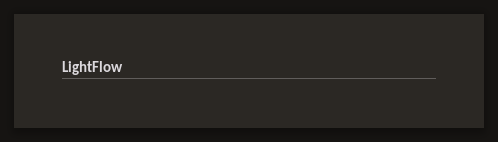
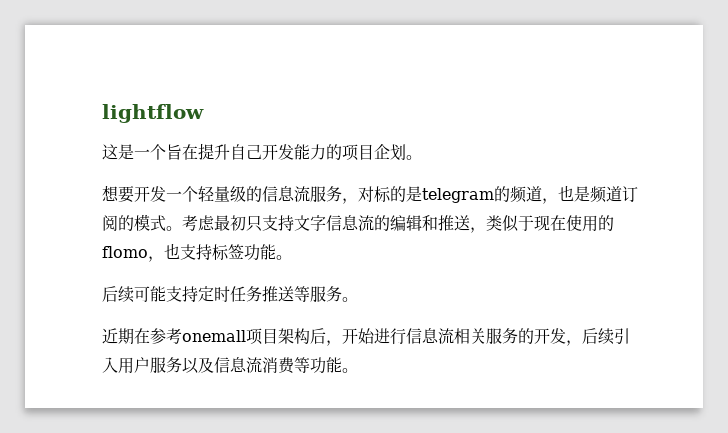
[62,61,123,75] LightFlow -> [102,104,204,123] [102,143,422,161] [102,185,638,204] [102,214,614,233] [102,243,292,262] [102,286,358,303] [102,328,630,346] [102,357,358,374] lightflow // 这是一个旨在提升自己开发能力的项目企划。 // 想要开发一个轻量级的信息流服务，对标的是telegram的频道，也是频道订阅的模式。考虑最初只支持文字信息流的编辑和推送，类似于现在使用的flomo，也支持标签功能。 // 后续可能支持定时任务推送等服务。 // 近期在参考onemall项目架构后，开始进行信息流相关服务的开发，后续引入用户服务以及信息流消费等功能。

